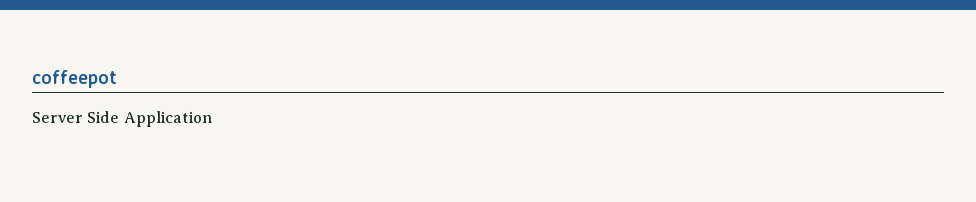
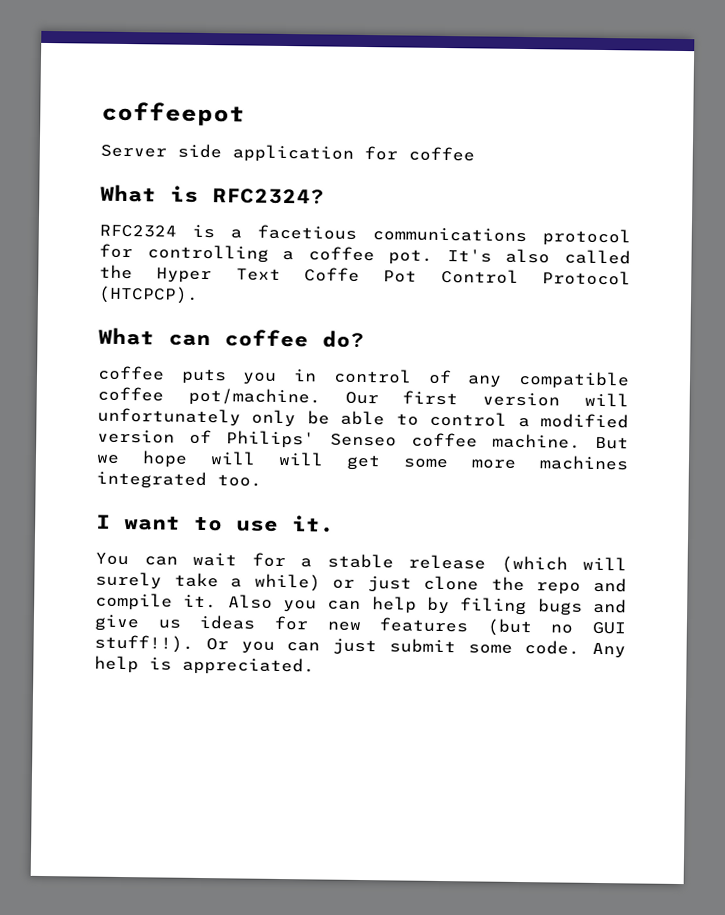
[87,111,212,127] Side Application -> [177,143,475,163] [100,184,325,205] [99,224,631,247] [99,243,631,265] [99,264,631,286] [98,285,199,304] [98,327,365,349] [97,365,630,390] [97,386,629,407] [97,407,629,429] [97,429,629,450] [96,450,629,471] [96,470,262,490] [96,514,335,533] [95,552,627,574] [95,571,627,595] [95,592,627,616] [94,614,626,637] [94,634,626,659] [94,655,315,676] side application for coffee // What is RFC2324? // RFC2324 is a facetious communications protocol for controlling a coffee pot. It's also called the Hyper Text Coffe Pot Control Protocol (HTCPCP). // What can coffee do? // coffee puts you in control of any compatible coffee pot/machine. Our first version will unfortunately only be able to control a modified version of Philips' Senseo coffee machine. But we hope will will get some more machines integrated too. // I want to use it. // You can wait for a stable release (which will surely take a while) or just clone the repo and compile it. Also you can help by filing bugs and give us ideas for new features (but no GUI stuff!!). Or you can just submit some code. Any help is appreciated.

